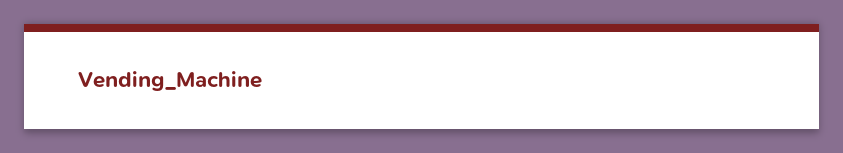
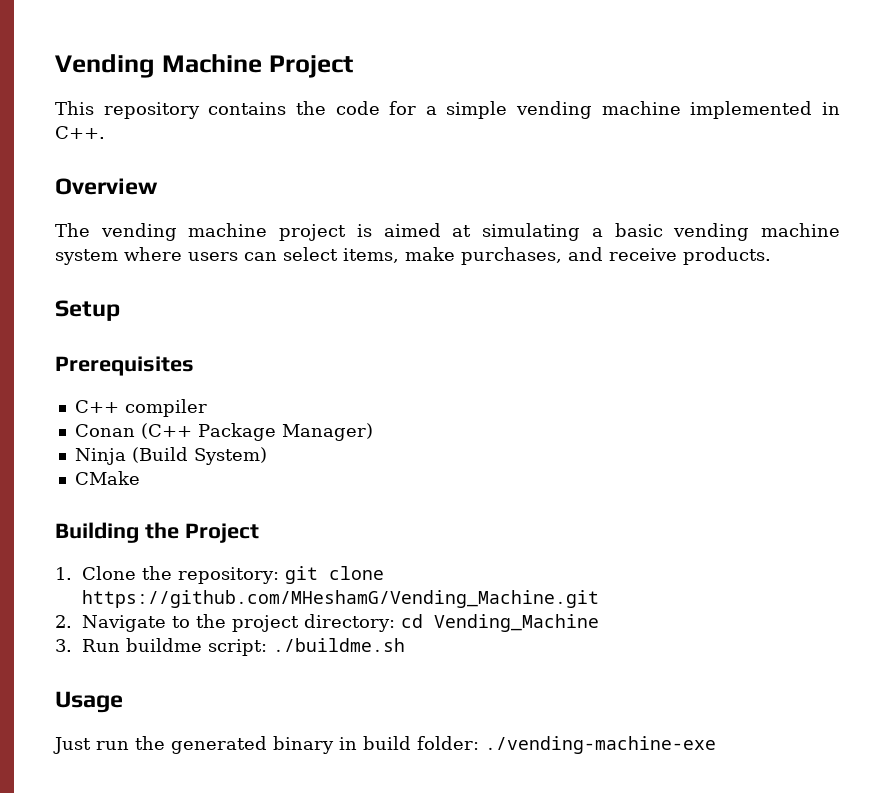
[78,71,262,91] Vending_Machine -> [55,54,353,78] [55,101,840,119] [55,126,105,139] [55,178,158,195] [55,223,841,241] [55,247,771,265] [55,300,120,321] [55,356,194,376] [74,399,207,417] [74,423,373,441] [74,447,267,465] [74,471,140,485] [55,522,259,543] [55,566,384,584] [81,590,599,608] [55,614,599,632] [55,638,405,656] [55,691,123,713] [53,736,716,754] Vending Machine Project // This repository contains the code for a simple vending machine implemented in C++. // Overview // The vending machine project is aimed at simulating a basic vending machine system where users can select items, make purchases, and receive products. // Setup // Prerequisites // C++ compiler // Conan (C++ Package Manager) // Ninja (Build System) // CMake // Building the Project // 1. Clone the repository: git clone https://github.com/MHeshamG/Vending_Machine.git // 2. Navigate to the project directory: cd Vending_Machine // 3. Run buildme script: ./buildme.sh // Usage // Just run the generated binary in build folder: ./vending-machine-exe

